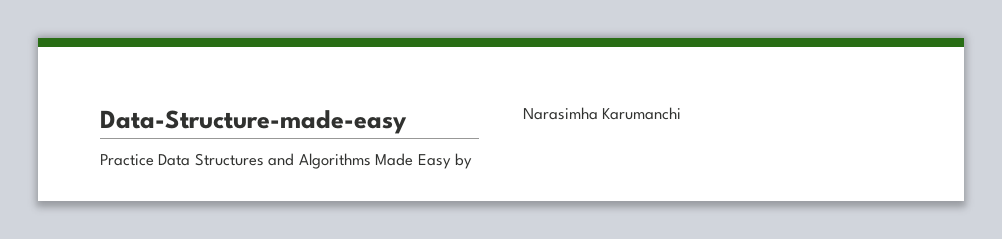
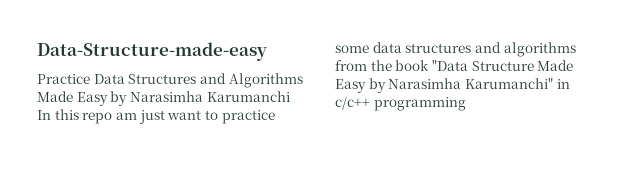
(682, 113) none -> [37,109,275,124] [335,42,576,57] [335,60,574,71] [335,78,570,93] [335,97,466,111] In this repo am just want to practice some data structures and algorithms from the book "Data Structure Made Easy by Narasimha Karumanchi" in c/c++ programming

